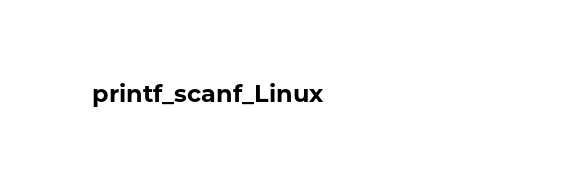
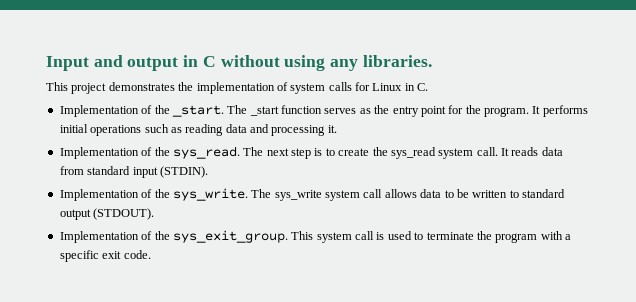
[92,83,324,107] printf_scanf_Linux -> [46,55,432,71] [46,82,429,94] [59,105,588,117] [59,124,337,136] [59,146,563,159] [59,166,208,178] [59,188,565,201] [59,208,155,220] [59,230,571,243] [59,250,151,262] Input and output in C without using any libraries. // This project demonstrates the implementation of system calls for Linux in C. // Implementation of the _start. The _start function serves as the entry point for the program. It performs initial operations such as reading data and processing it. // Implementation of the sys_read. The next step is to create the sys_read system call. It reads data from standard input (STDIN). // Implementation of the sys_write. The sys_write system call allows data to be written to standard output (STDOUT). // Implementation of the sys_exit_group. This system call is used to terminate the program with a specific exit code.

